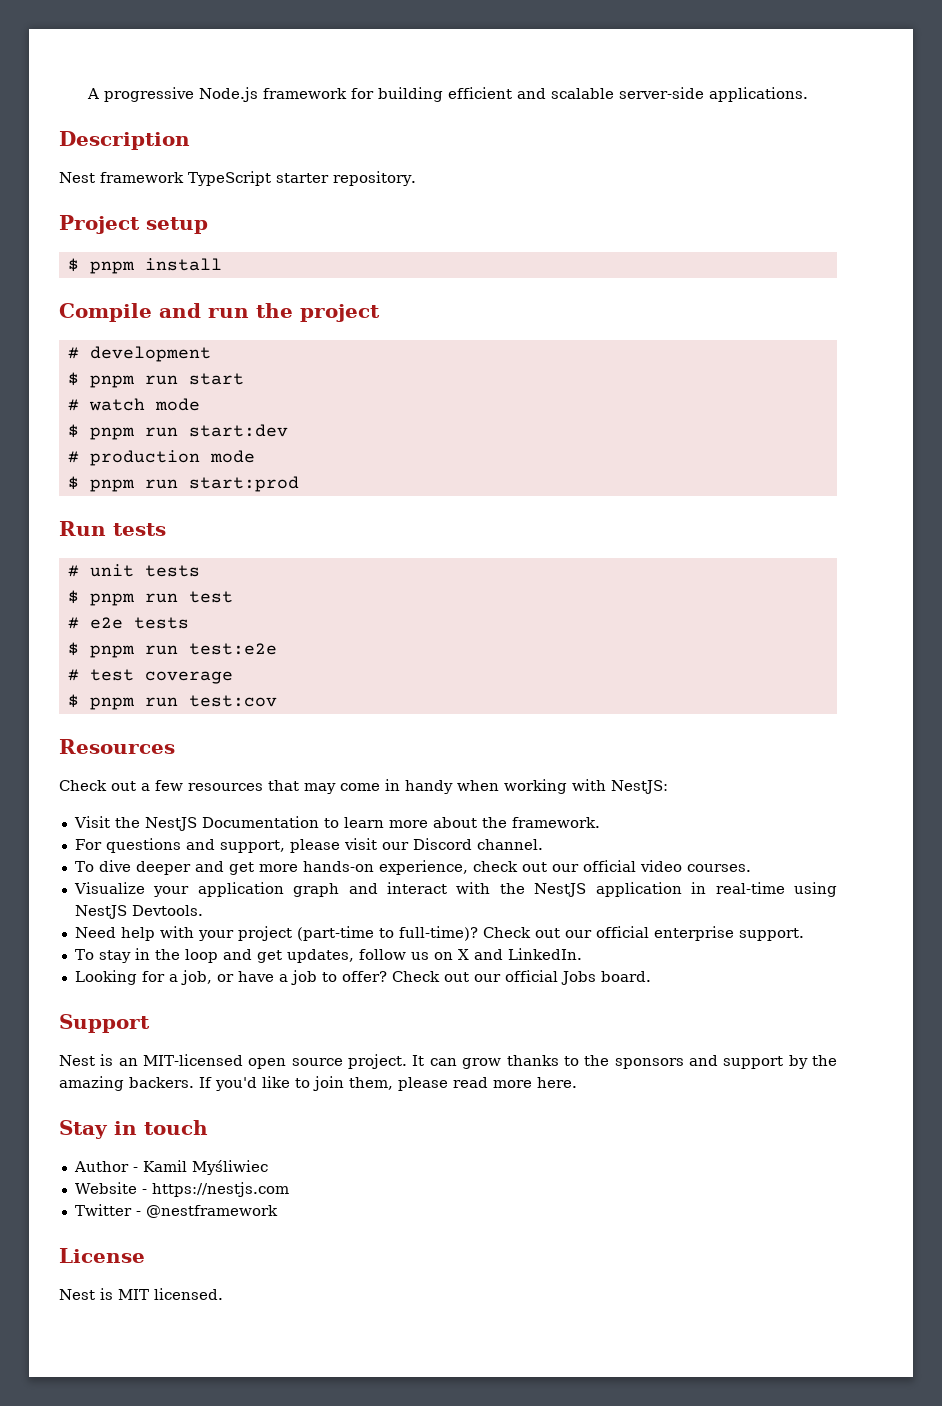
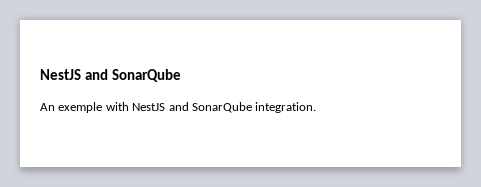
[87,87,808,102] [59,131,190,150] [59,171,416,186] [59,215,208,234] [67,258,222,274] [59,303,380,322] [67,346,211,362] [67,372,244,388] [67,398,200,411] [67,424,288,440] [67,450,255,466] [67,476,299,492] [59,521,166,536] [67,564,200,577] [67,590,233,606] [67,617,189,629] [67,642,277,658] [67,669,233,684] [67,694,277,710] [59,739,175,754] [59,779,668,794] [73,816,600,831] [74,838,543,853] [74,860,751,875] [73,882,838,897] [74,905,203,919] [74,926,804,941] [74,948,582,963] [74,970,651,985] [59,1014,150,1033] [59,1054,837,1069] [59,1076,577,1091] [59,1120,208,1139] [73,1160,268,1175] [74,1182,289,1197] [74,1204,278,1218] [59,1248,145,1263] [59,1288,223,1300] A progressive Node.js framework for building efficient and scalable server-side applications. // Description // Nest framework TypeScript starter repository. // Project setup // $ pnpm install // Compile and run the project // # development // $ pnpm run start // # watch mode // $ pnpm run start:dev // # production mode // $ pnpm run start:prod // Run tests // # unit tests // $ pnpm run test // # e2e tests // $ pnpm run test:e2e // # test coverage // $ pnpm run test:cov // Resources // Check out a few resources that may come in handy when working with NestJS: // Visit the NestJS Documentation to learn more about the framework. // For questions and support, please visit our Discord channel. // To dive deeper and get more hands-on experience, check out our official video courses. // Visualize your application graph and interact with the NestJS application in real-time using NestJS Devtools. // Need help with your project (part-time to full-time)? Check out our official enterprise support. // To stay in the loop and get updates, follow us on X and LinkedIn. // Looking for a job, or have a job to offer? Check out our official Jobs board. // Support // Nest is an MIT-licensed open source project. It can grow thanks to the sponsors and support by the amazing backers. If you'd like to join them, please read more here. // Stay in touch // Author - Kamil Myśliwiec // Website - https://nestjs.com // Twitter - @nestframework // License // Nest is MIT licensed. -> [40,69,181,82] [40,102,317,113] NestJS and SonarQube // An exemple with NestJS and SonarQube integration.

